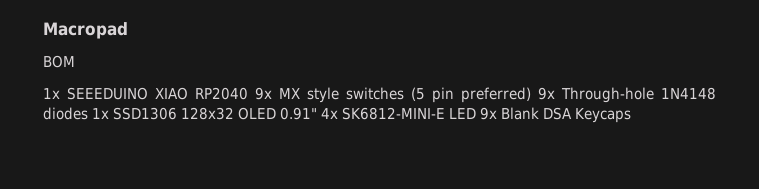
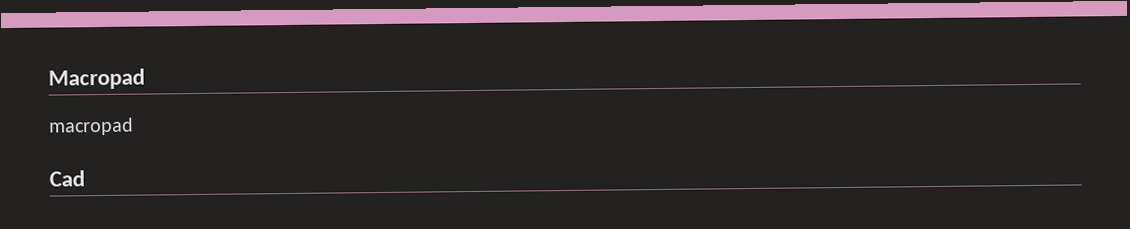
[43,55,75,68] [43,87,716,103] [43,107,631,123] BOM // 1x SEEEDUINO XIAO RP2040 9x MX style switches (5 pin preferred) 9x Through-hole 1N4148 diodes 1x SSD1306 128x32 OLED 0.91" 4x SK6812-MINI-E LED 9x Blank DSA Keycaps -> [49,117,134,136] [49,170,85,187] macropad // Cad

